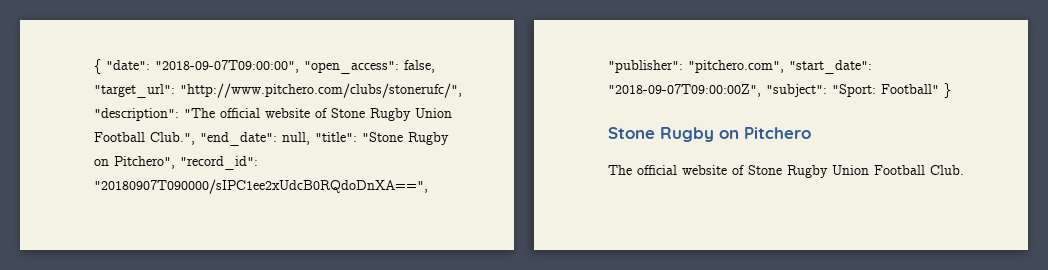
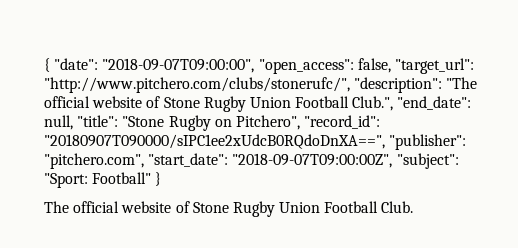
[608,127,811,142] // Stone Rugby on Pitchero -> (162, 179) none

